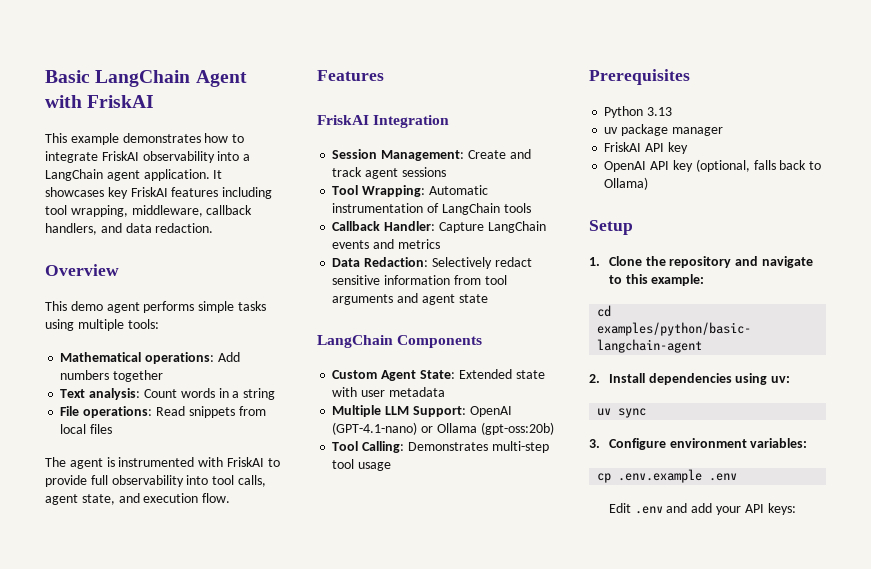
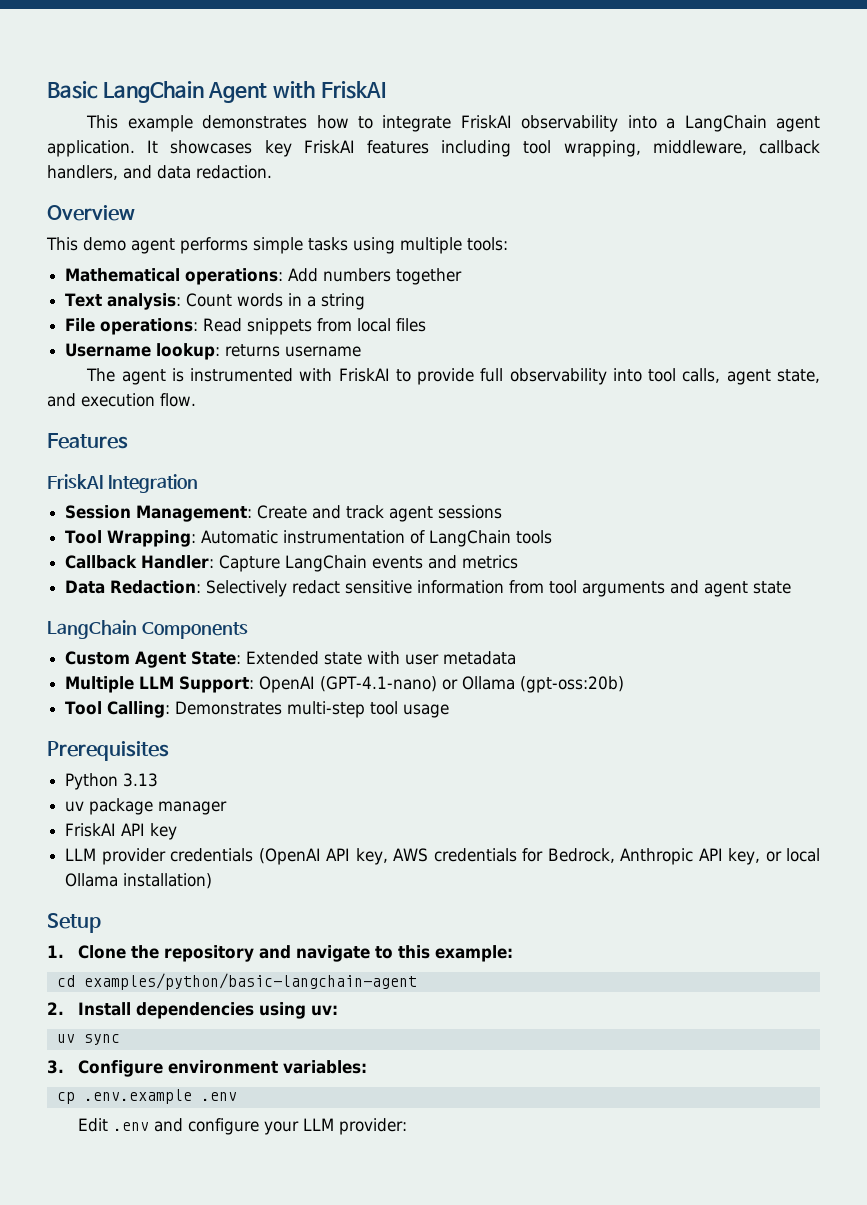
(113, 429) none -> [65,343,362,360] // Username lookup: returns username
[604,159,822,172] [604,177,649,190] OpenAI API key (optional, falls back to Ollama) -> [65,848,821,865] [65,873,213,889] LLM provider credentials (OpenAI API key, AWS credentials for Bedrock, Anthropic API key, or local Ollama installation)
[691,503,796,515] add your API keys: -> [187,1118,407,1135] configure your LLM provider:

